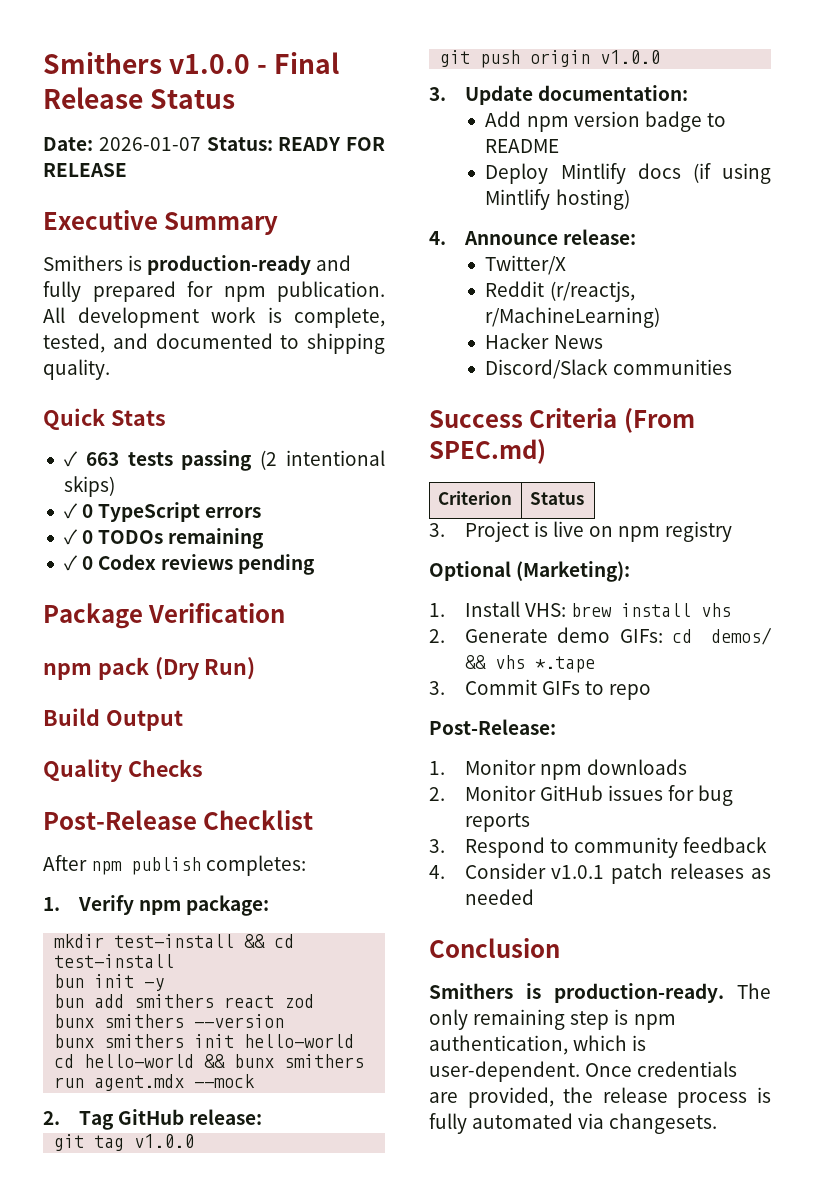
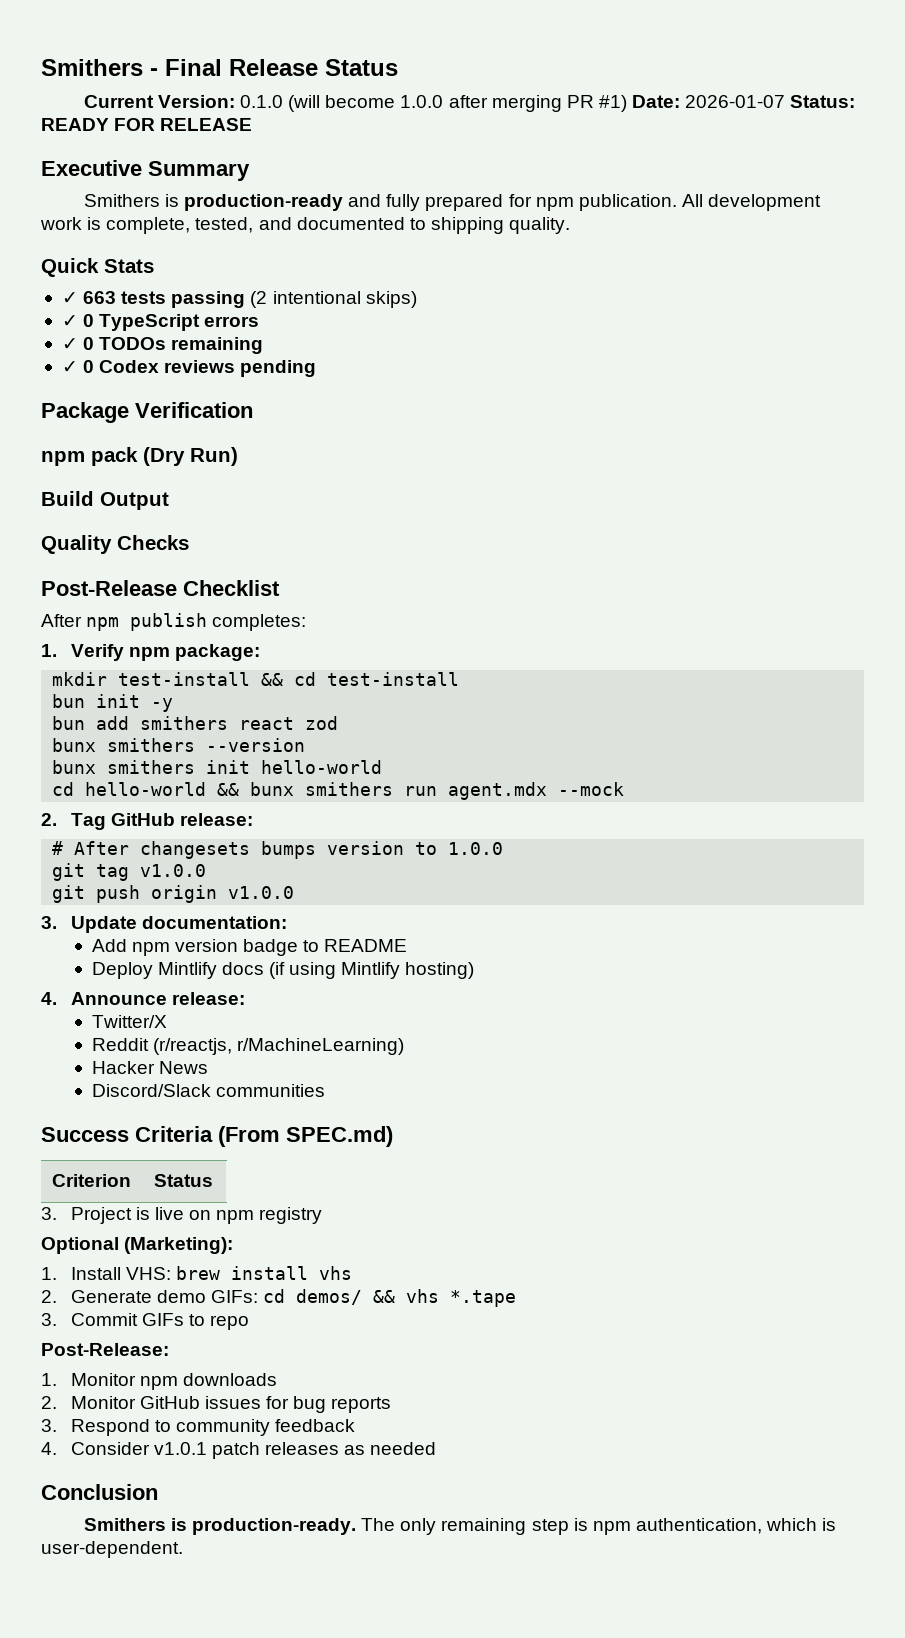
[43,52,251,74] Smithers v1.0.0 -> [41,59,143,76] Smithers
(236, 99) none -> [83,95,627,112] Current Version: 0.1.0 (will become 1.0.0 after merging PR #1)
(262, 1117) none -> [52,841,504,859] // # After changesets bumps version to 1.0.0
[585,1061,738,1077] [429,1087,771,1108] [429,1113,718,1134] Once credentials are provided, the release process is fully automated via changesets. -> (183, 1549) none

